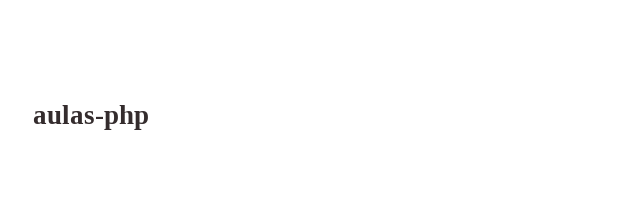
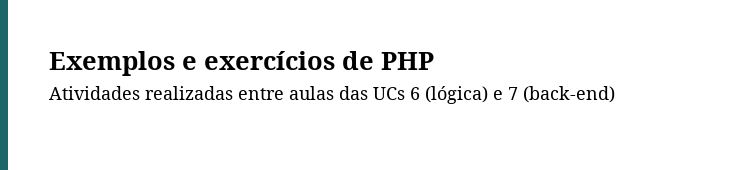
[33,105,149,130] aulas-php -> [49,51,434,76] [49,86,615,104] Exemplos e exercícios de PHP // Atividades realizadas entre aulas das UCs 6 (lógica) e 7 (back-end)

